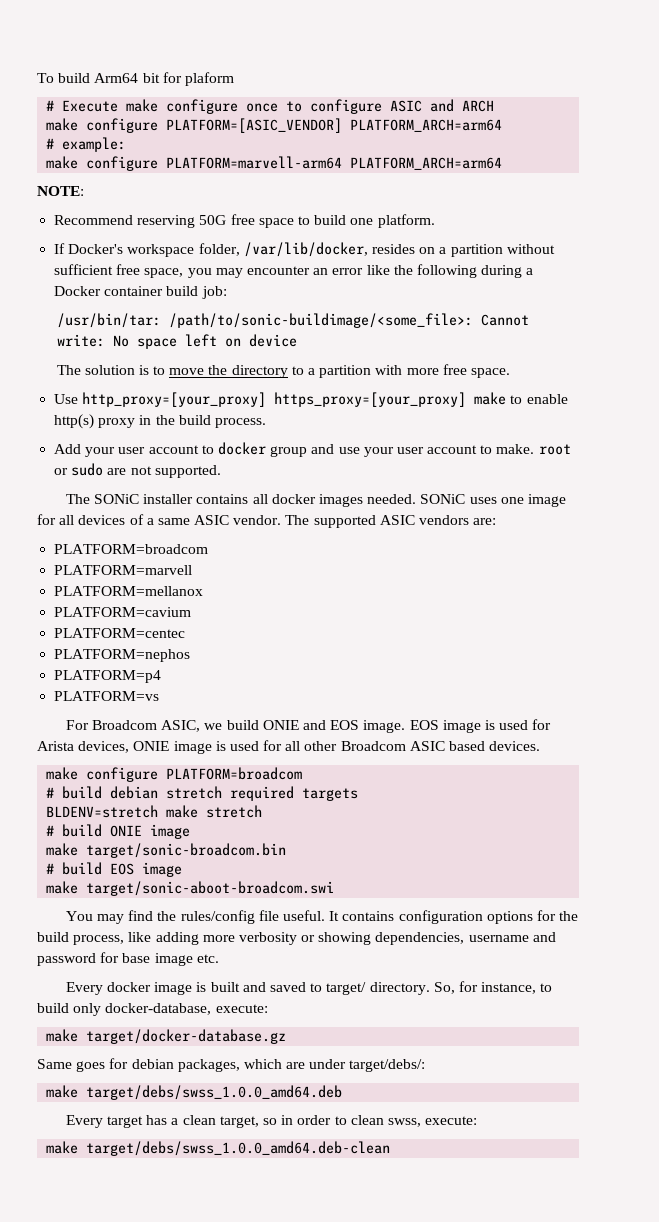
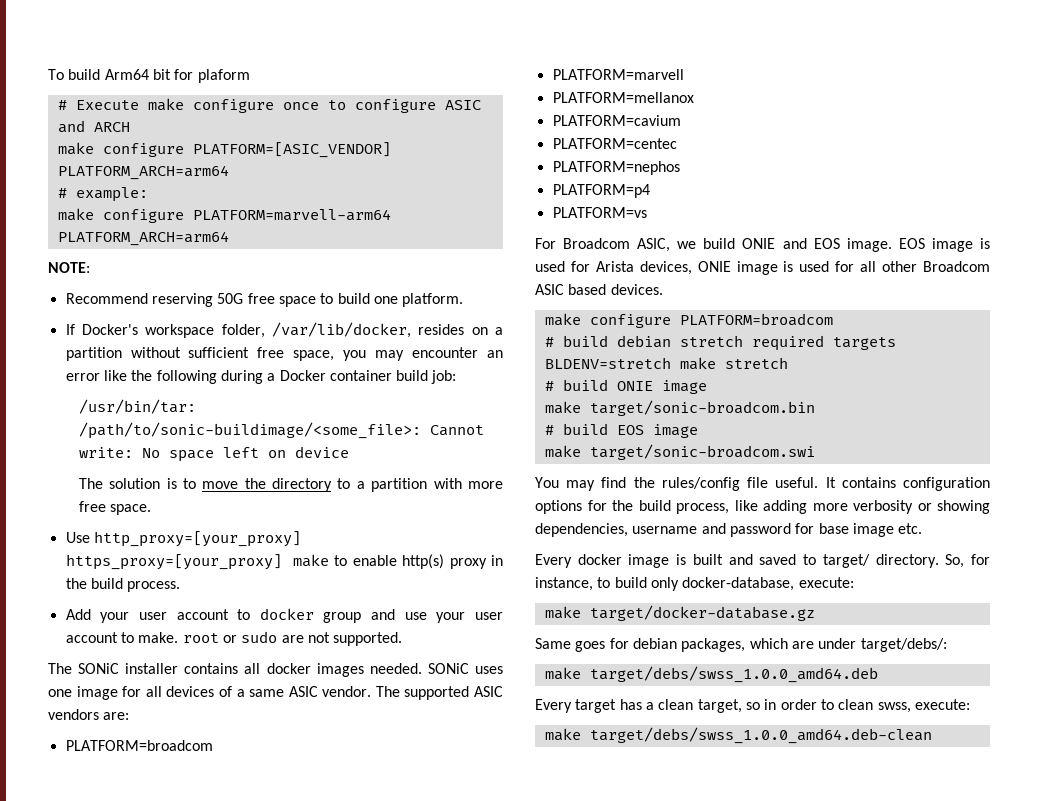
[86,881,335,896] target/sonic-aboot-broadcom.swi -> [589,444,815,460] target/sonic-broadcom.swi

